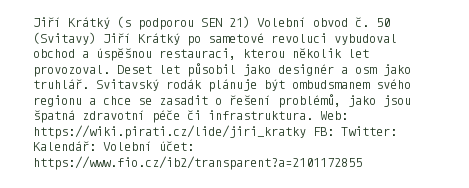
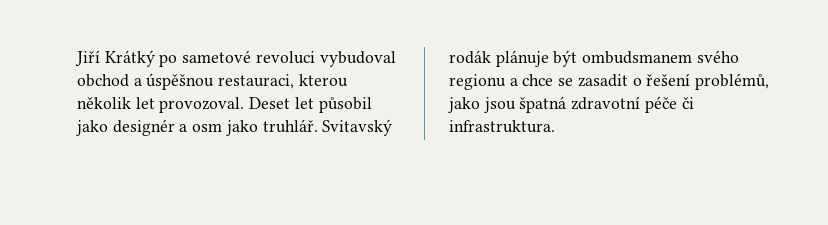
[33,16,390,30] [33,32,180,45] Jiří Krátký (s podporou SEN 21) Volební obvod č. 50 (Svitavy) Jiří Krátký -> [75,50,155,67] Jiří Krátký
[320,111,348,120] [33,125,397,139] [33,141,194,151] [33,156,362,170] Web: https://wiki.pirati.cz/lide/jiri_kratky FB: Twitter: Kalendář: Volební účet: https://www.fio.cz/ib2/transparent?a=2101172855 -> (555, 126) none

